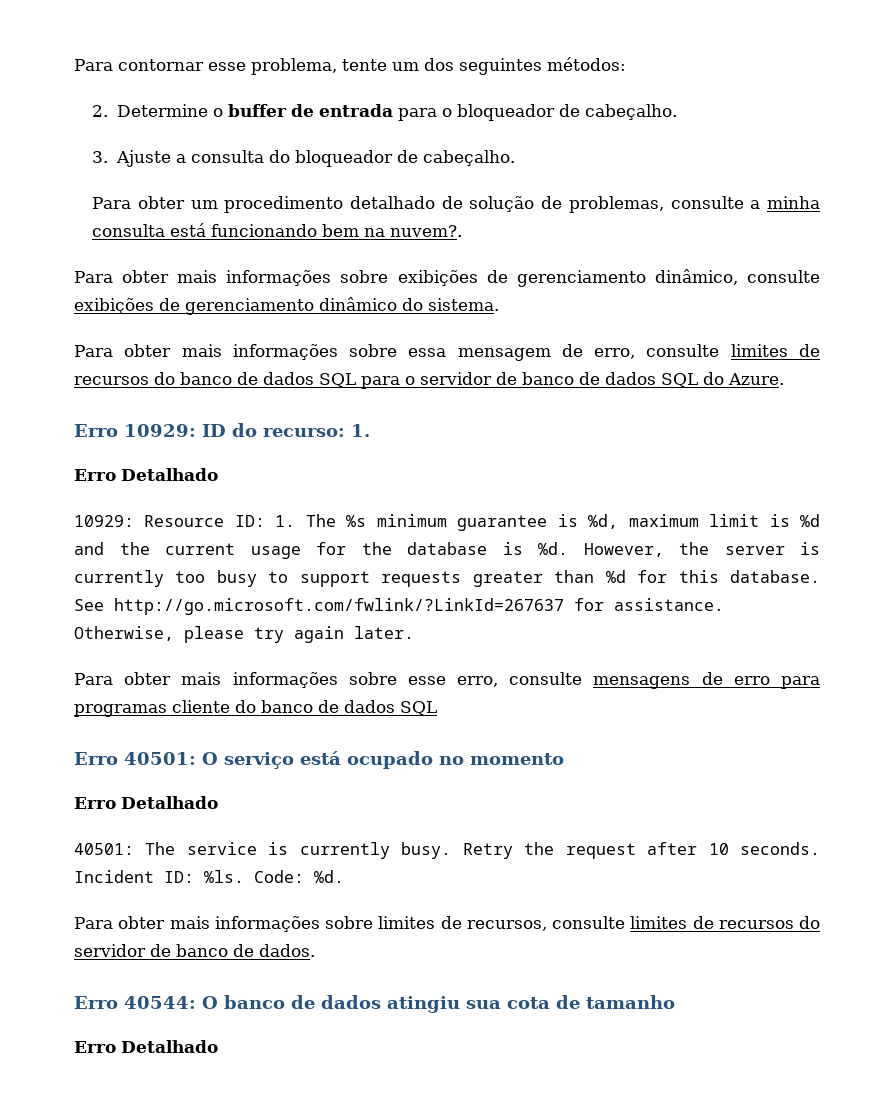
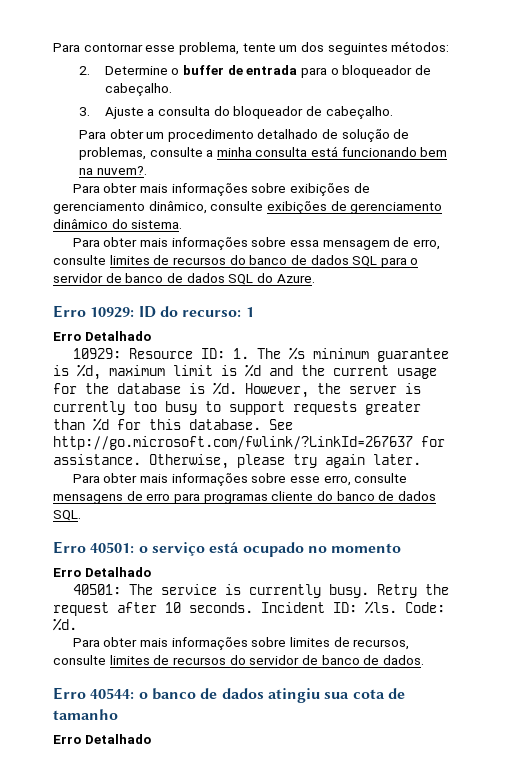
[351,424,370,437] 1. -> [245,307,254,317] 1
[400,701,437,716] SQL -> [53,510,81,521] SQL.
[202,752,218,765] O -> [138,546,148,553] o
[202,996,218,1009] O -> [138,692,148,699] o

